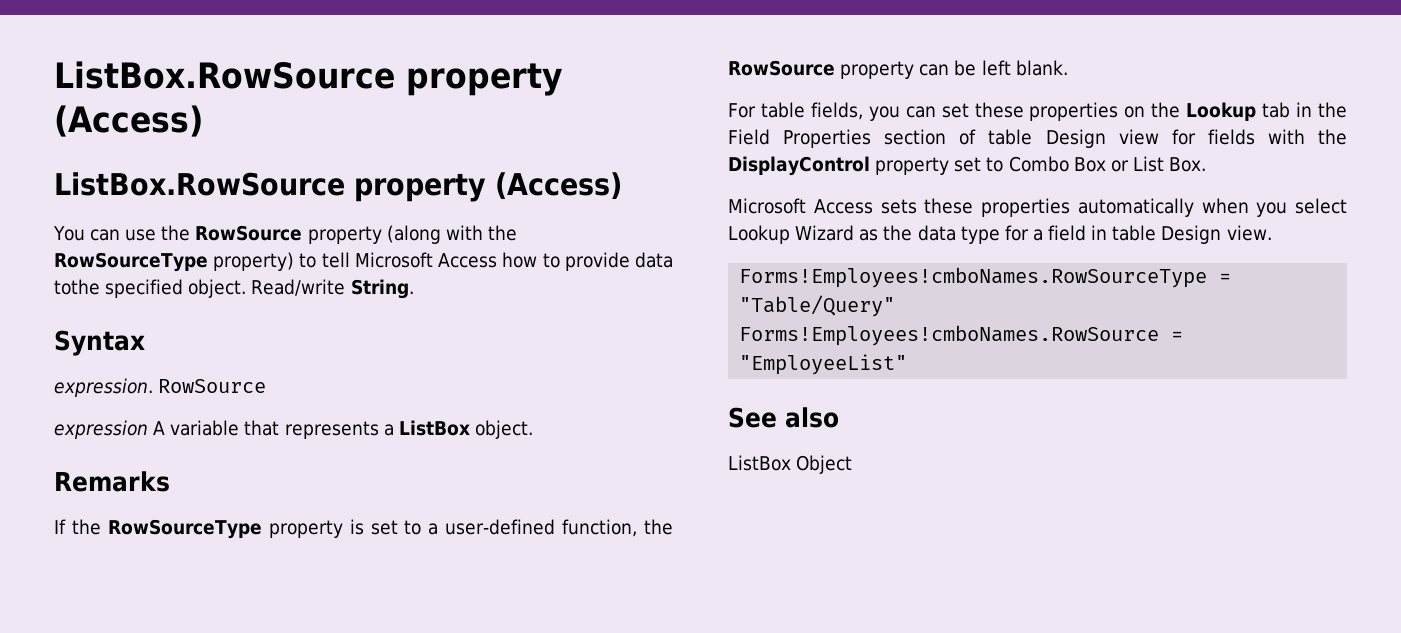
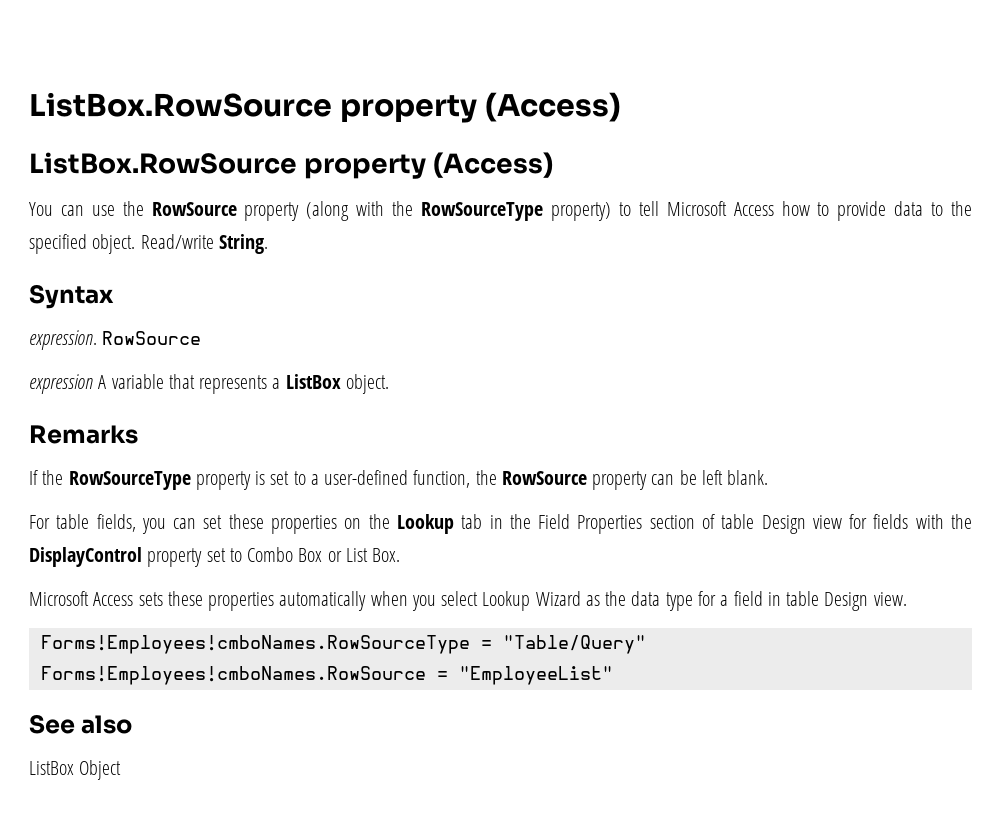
[54,279,100,295] tothe -> [931,201,973,216] to the

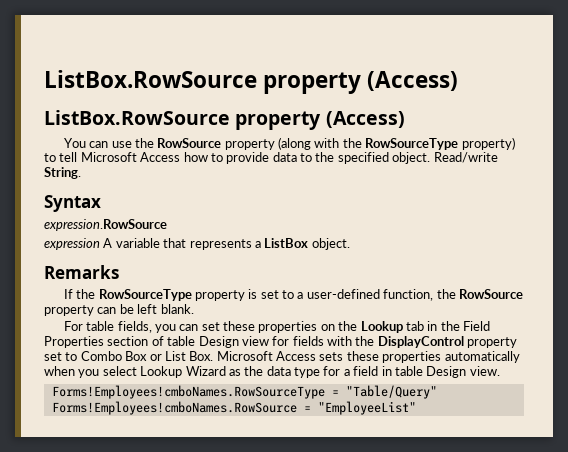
[29,330,202,350] expression. RowSource -> [44,219,167,231] expression.RowSource
(401, 555) // -> (214, 356) none
[29,714,133,734] [29,760,122,780] // See also // ListBox Object -> (416, 408) none

